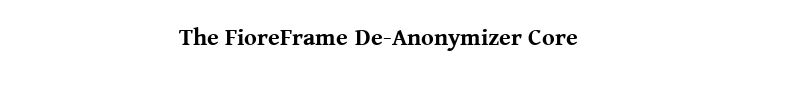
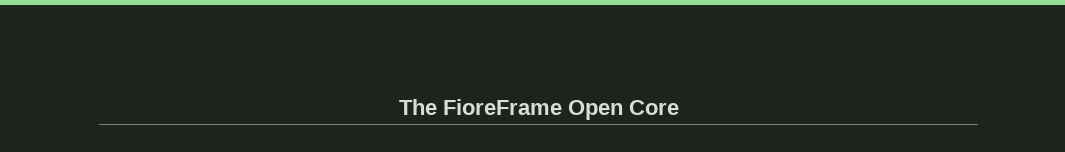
[354,29,522,51] De-Anonymizer -> [567,100,623,120] Open

